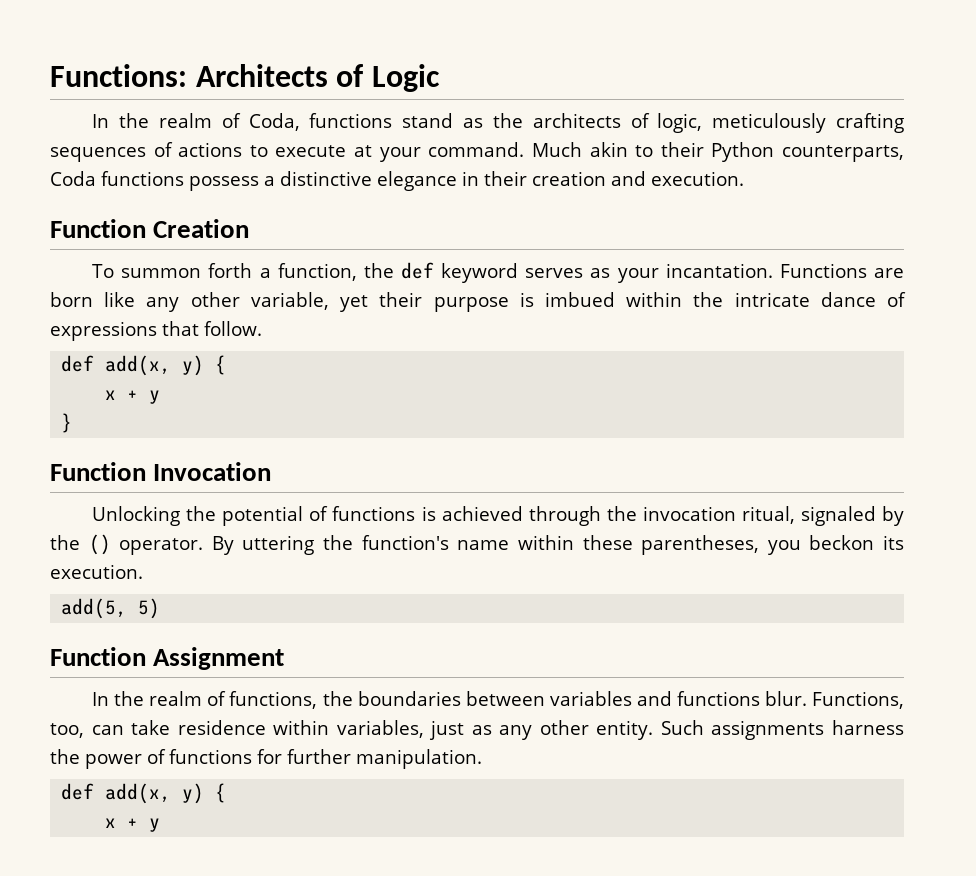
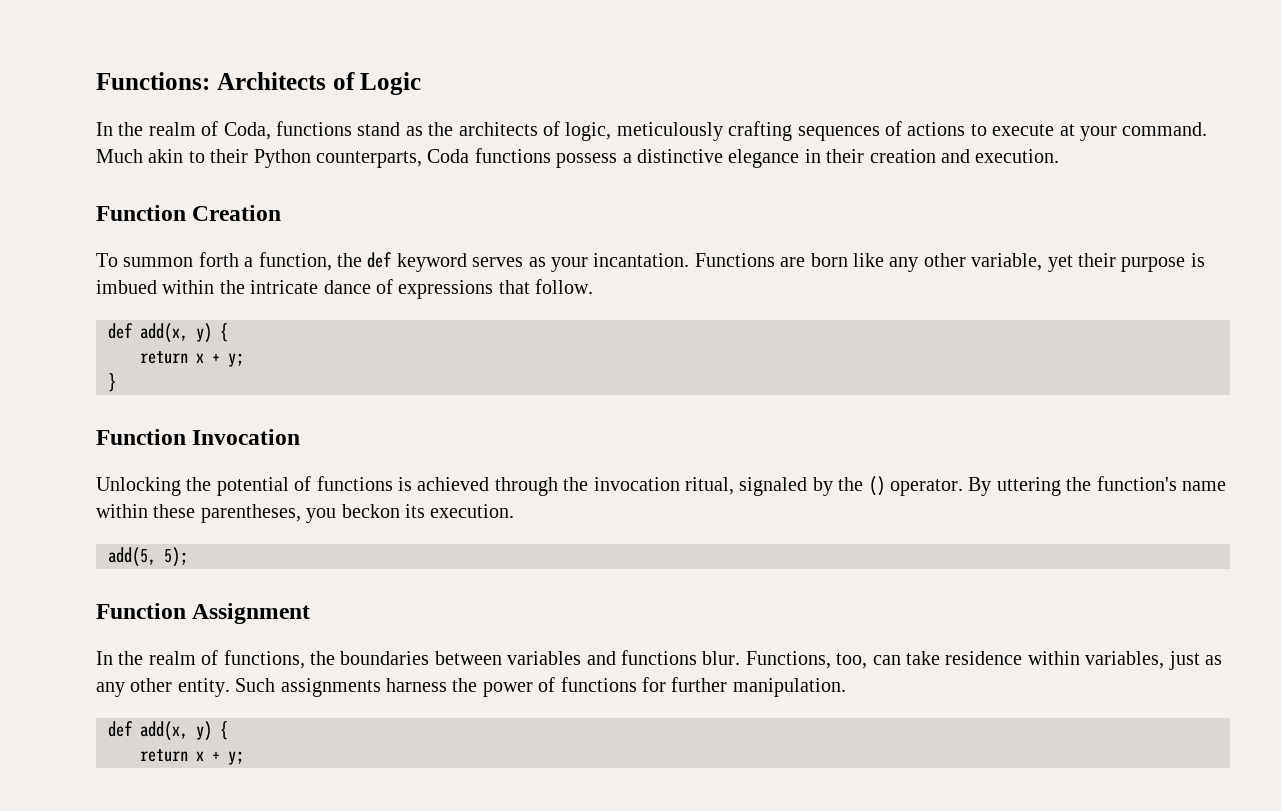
[105,390,161,404] x + y -> [140,351,244,367] return x + y;
[138,598,161,619] 5) -> [164,547,188,567] 5);
[105,818,161,832] x + y -> [140,749,244,765] return x + y;

